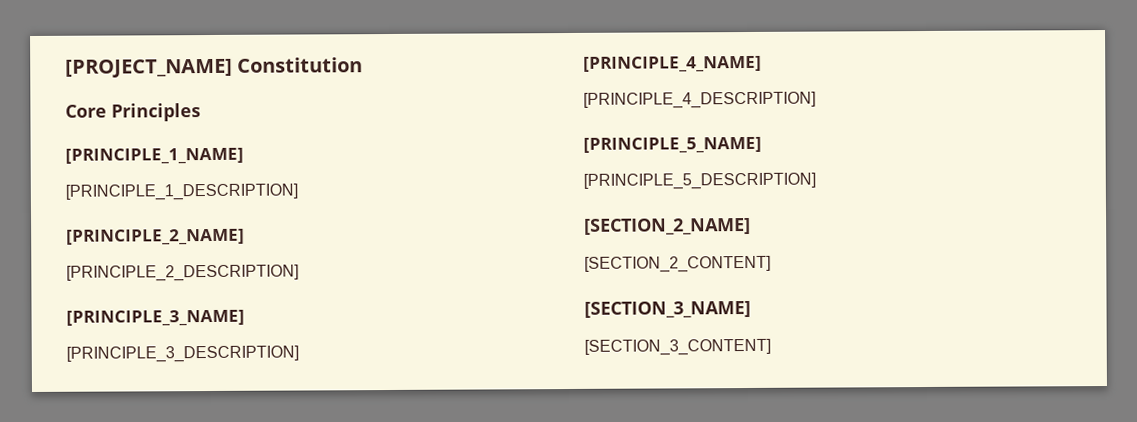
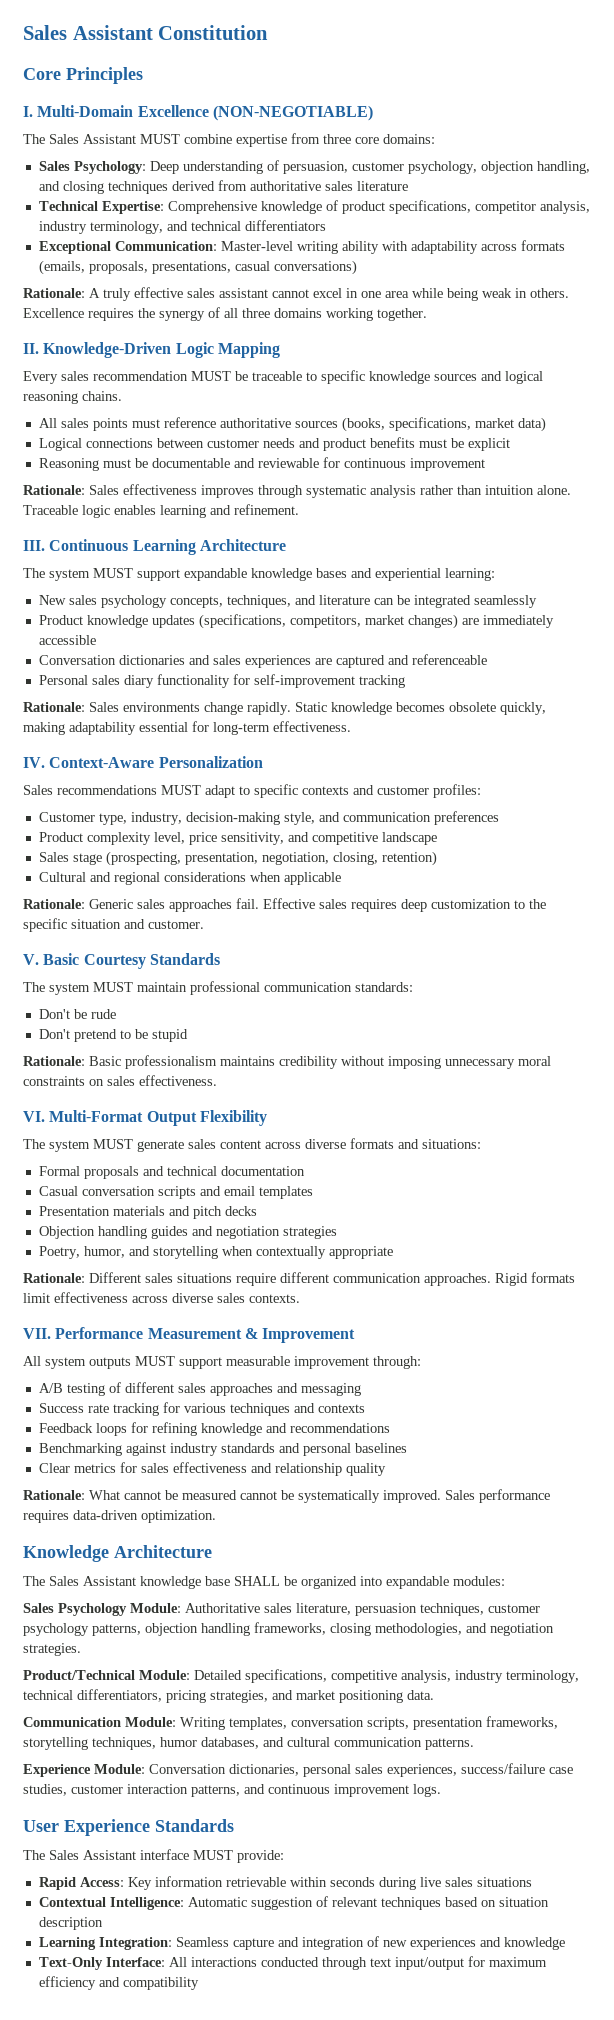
[65,58,233,78] [PROJECT_NAME] -> [23,25,153,40] Sales Assistant
[65,147,244,164] [65,183,298,201] [66,228,245,245] [66,264,299,282] [66,309,245,326] [66,345,299,363] [583,55,762,72] [583,91,816,109] [583,136,762,153] [583,172,816,190] [584,217,751,235] [584,255,771,273] [584,300,751,318] [584,338,771,356] [PRINCIPLE_1_NAME] // [PRINCIPLE_1_DESCRIPTION] // [PRINCIPLE_2_NAME] // [PRINCIPLE_2_DESCRIPTION] // [PRINCIPLE_3_NAME] // [PRINCIPLE_3_DESCRIPTION] // [PRINCIPLE_4_NAME] // [PRINCIPLE_4_DESCRIPTION] // [PRINCIPLE_5_NAME] // [PRINCIPLE_5_DESCRIPTION] // [SECTION_2_NAME] // [SECTION_2_CONTENT] // [SECTION_3_NAME] // [SECTION_3_CONTENT] -> [23,105,373,121] [23,133,435,147] [38,160,590,174] [38,180,408,194] [38,200,590,214] [38,220,326,234] [38,240,565,254] [38,260,357,275] [23,287,569,301] [23,307,427,321] [23,342,280,358] [23,370,543,384] [23,391,122,404] [38,417,546,432] [38,437,510,451] [38,457,485,471] [23,484,571,498] [23,504,299,518] [23,539,286,555] [23,568,495,581] [38,595,537,608] [38,614,554,629] [38,635,96,645] [38,654,487,668] [38,674,405,688] [23,702,546,715] [23,721,351,735] [23,756,263,768] [23,784,481,798] [38,811,499,825] [38,832,437,845] [38,851,437,866] [38,872,341,885] [23,898,546,912] [23,918,204,932] [23,953,220,969] [23,981,413,995] [38,1009,116,1019] [38,1029,188,1042] [23,1055,551,1069] [23,1075,217,1086] [23,1110,267,1126] [23,1138,481,1152] [38,1166,305,1179] [38,1186,313,1199] [38,1206,257,1219] [38,1226,337,1239] [38,1246,393,1259] [23,1272,575,1286] [23,1292,300,1303] [23,1327,356,1343] [23,1356,421,1369] [38,1382,361,1396] [38,1402,365,1416] [38,1422,390,1436] [38,1443,407,1456] [38,1462,386,1476] [23,1489,550,1503] [23,1510,216,1523] [23,1545,212,1562] [23,1576,505,1589] [23,1603,540,1616] [23,1622,554,1636] [23,1643,81,1656] [23,1669,579,1683] [23,1689,434,1703] [23,1716,558,1730] [23,1737,474,1750] [23,1763,573,1777] [23,1784,441,1797] [23,1819,234,1836] [23,1849,284,1863] [38,1876,532,1890] [38,1896,549,1910] [38,1917,103,1930] [38,1936,565,1950] [38,1956,547,1970] [38,1976,199,1990] I. Multi-Domain Excellence (NON-NEGOTIABLE) // The Sales Assistant MUST combine expertise from three core domains: // Sales Psychology: Deep understanding of persuasion, customer psychology, objection handling, and closing techniques derived from authoritative sales literature // Technical Expertise: Comprehensive knowledge of product specifications, competitor analysis, industry terminology, and technical differentiators // Exceptional Communication: Master-level writing ability with adaptability across formats (emails, proposals, presentations, casual conversations) // Rationale: A truly effective sales assistant cannot excel in one area while being weak in others. Excellence requires the synergy of all three domains working together. // II. Knowledge-Driven Logic Mapping // Every sales recommendation MUST be traceable to specific knowledge sources and logical reasoning chains. // All sales points must reference authoritative sources (books, specifications, market data) // Logical connections between customer needs and product benefits must be explicit // Reasoning must be documentable and reviewable for continuous improvement // Rationale: Sales effectiveness improves through systematic analysis rather than intuition alone. Traceable logic enables learning and refinement. // III. Continuous Learning Architecture // The system MUST support expandable knowledge bases and experiential learning: // New sales psychology concepts, techniques, and literature can be integrated seamlessly // Product knowledge updates (specifications, competitors, market changes) are immediately accessible // Conversation dictionaries and sales experiences are captured and referenceable // Personal sales diary functionality for self-improvement tracking // Rationale: Sales environments change rapidly. Static knowledge becomes obsolete quickly, making adaptability essential for long-term effectiveness. // IV. Context-Aware Personalization // Sales recommendations MUST adapt to specific contexts and customer profiles: // Customer type, industry, decision-making style, and communication preferences // Product complexity level, price sensitivity, and competitive landscape // Sales stage (prospecting, presentation, negotiation, closing, retention) // Cultural and regional considerations when applicable // Rationale: Generic sales approaches fail. Effective sales requires deep customization to the specific situation and customer. // V. Basic Courtesy Standards // The system MUST maintain professional communication standards: // Don't be rude // Don't pretend to be stupid // Rationale: Basic professionalism maintains credibility without imposing unnecessary moral constraints on sales effectiveness. // VI. Multi-Format Output Flexibility // The system MUST generate sales content across diverse formats and situations: // Formal proposals and technical documentation // Casual conversation scripts and email templates // Presentation materials and pitch decks // Objection handling guides and negotiation strategies // Poetry, humor, and storytelling when contextually appropriate // Rationale: Different sales situations require different communication approaches. Rigid formats limit effectiveness across diverse sales contexts. // VII. Performance Measurement & Improvement // All system outputs MUST support measurable improvement through: // A/B testing of different sales approaches and messaging // Success rate tracking for various techniques and contexts // Feedback loops for refining knowledge and recommendations // Benchmarking against industry standards and personal baselines // Clear metrics for sales effectiveness and relationship quality // Rationale: What cannot be measured cannot be systematically improved. Sales performance requires data-driven optimization. // Knowledge Architecture // The Sales Assistant knowledge base SHALL be organized into expandable modules: // Sales Psychology Module: Authoritative sales literature, persuasion techniques, customer psychology patterns, objection handling frameworks, closing methodologies, and negotiation strategies. // Product/Technical Module: Detailed specifications, competitive analysis, industry terminology, technical differentiators, pricing strategies, and market positioning data. // Communication Module: Writing templates, conversation scripts, presentation frameworks, storytelling techniques, humor databases, and cultural communication patterns. // Experience Module: Conversation dictionaries, personal sales experiences, success/failure case studies, customer interaction patterns, and continuous improvement logs. // User Experience Standards // The Sales Assistant interface MUST provide: // Rapid Access: Key information retrievable within seconds during live sales situations // Contextual Intelligence: Automatic suggestion of relevant techniques based on situation description // Learning Integration: Seamless capture and integration of new experiences and knowledge // Text-Only Interface: All interactions conducted through text input/output for maximum efficiency and compatibility

